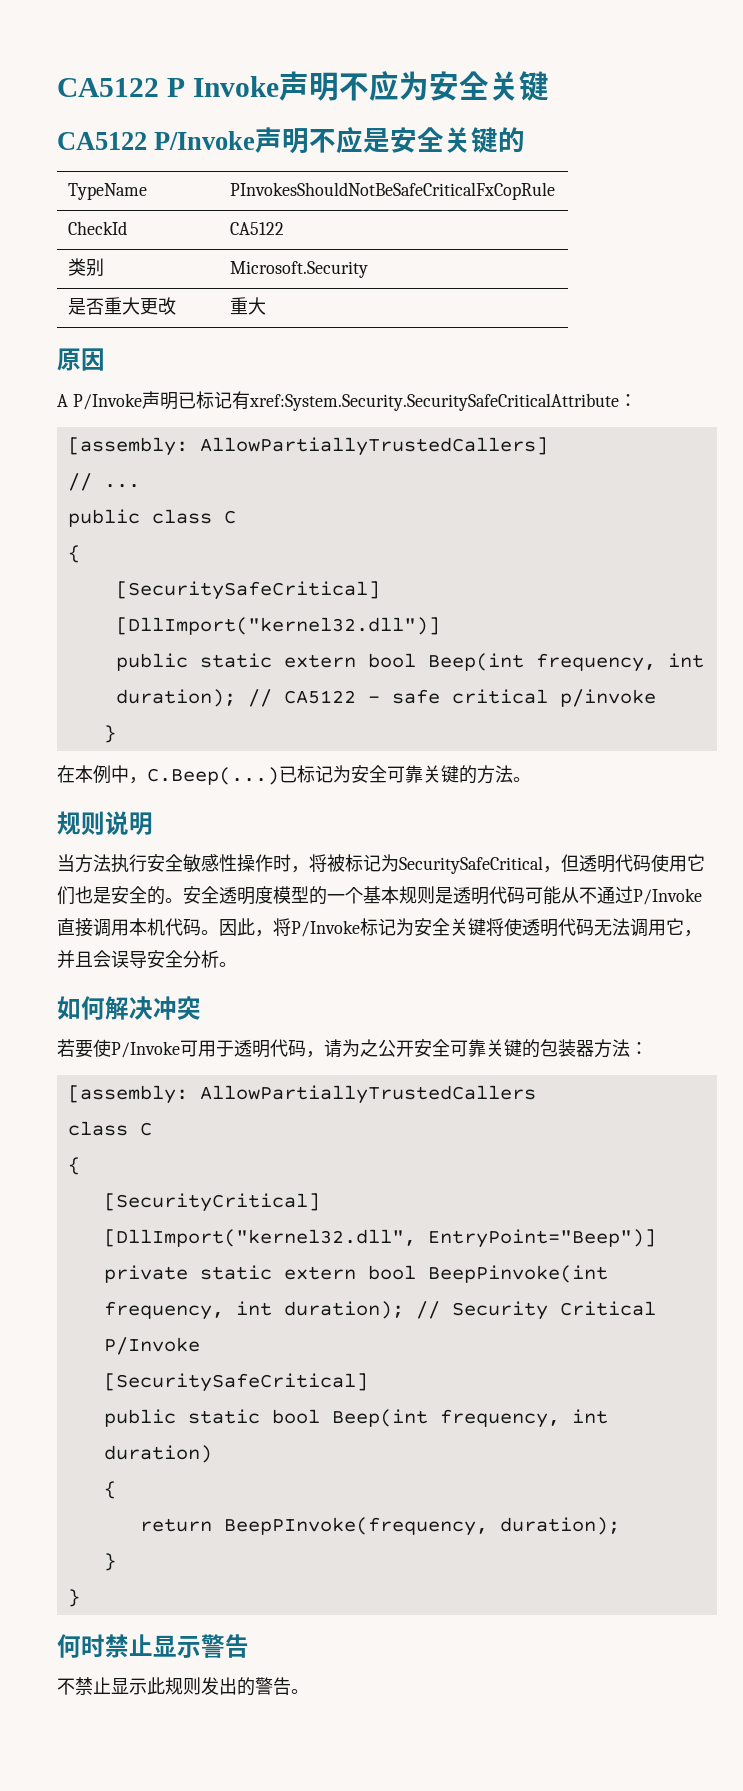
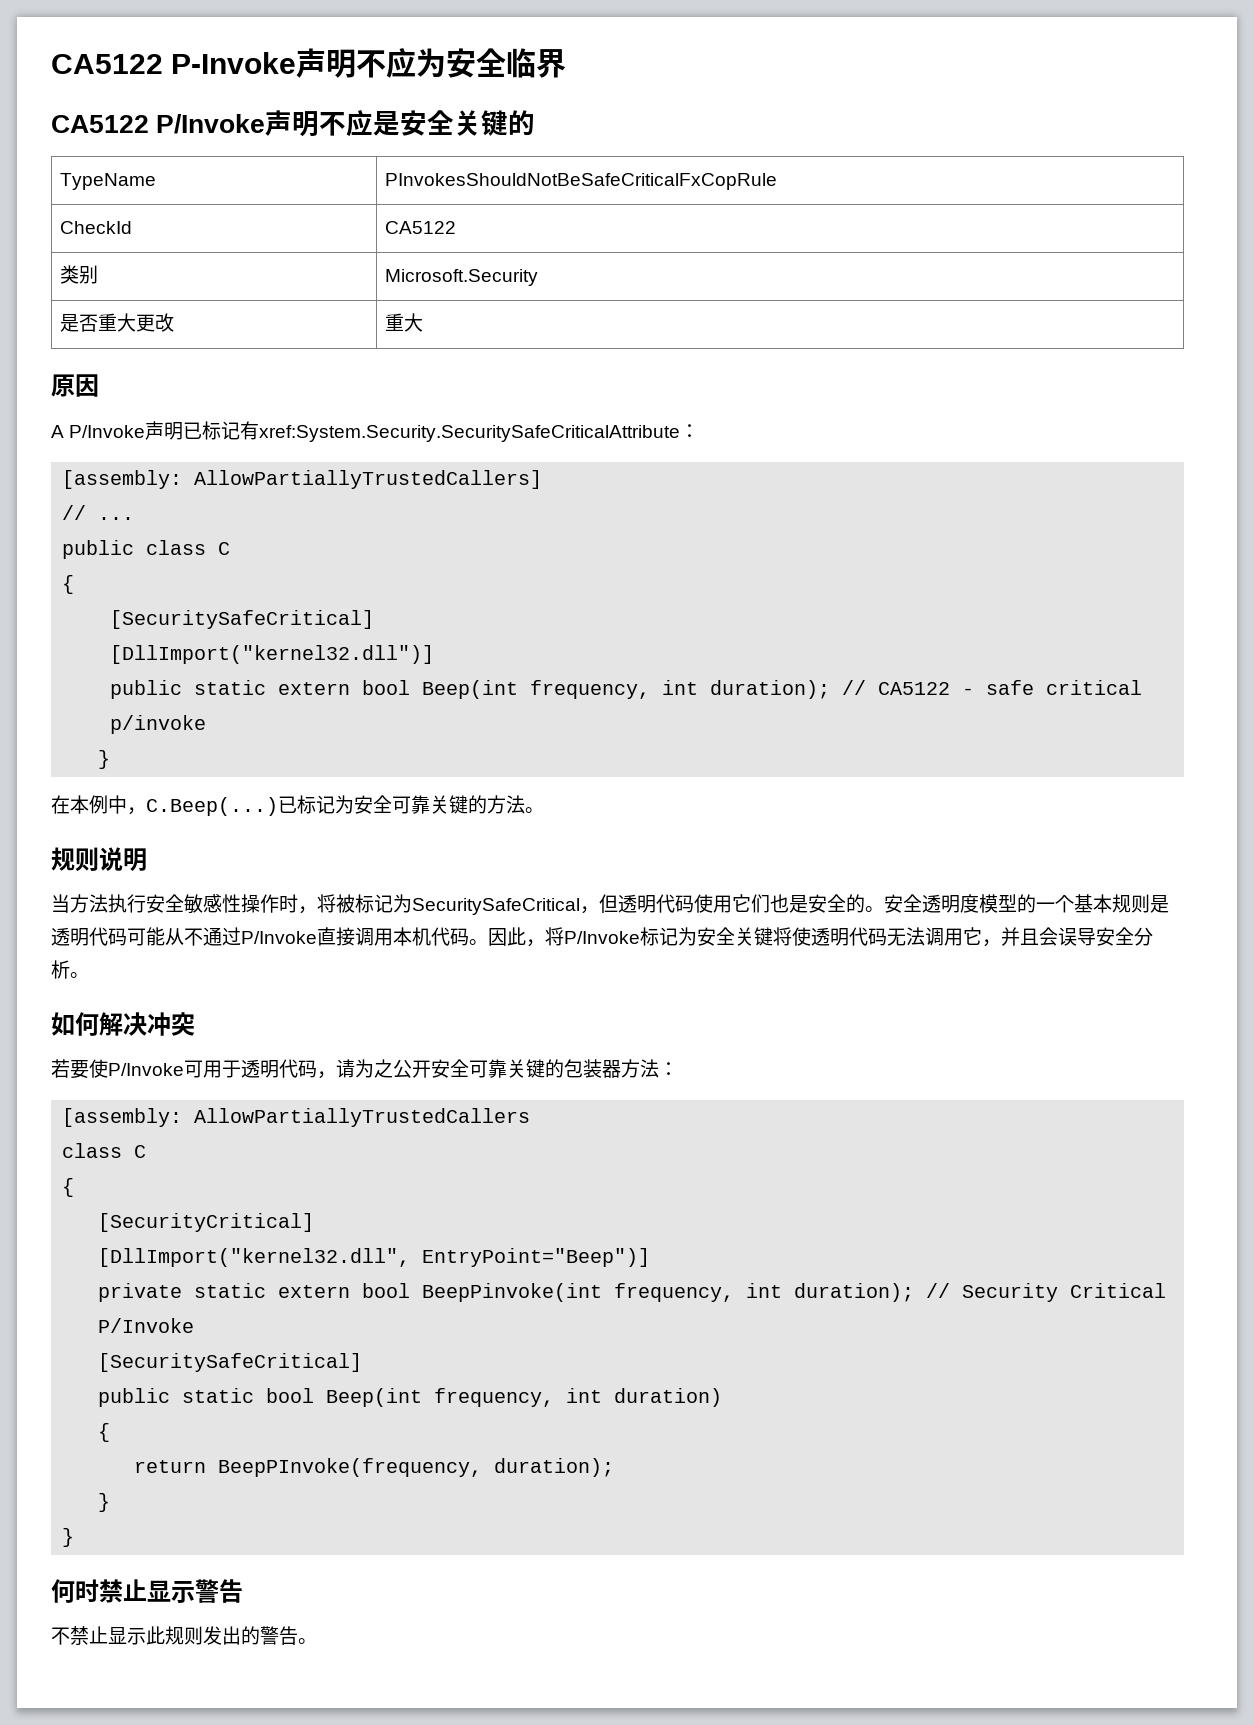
[57,76,279,97] CA5122 P Invoke -> [51,52,297,74] CA5122 P-Invoke
[488,71,549,101] 关键 -> [506,48,567,78] 临界

